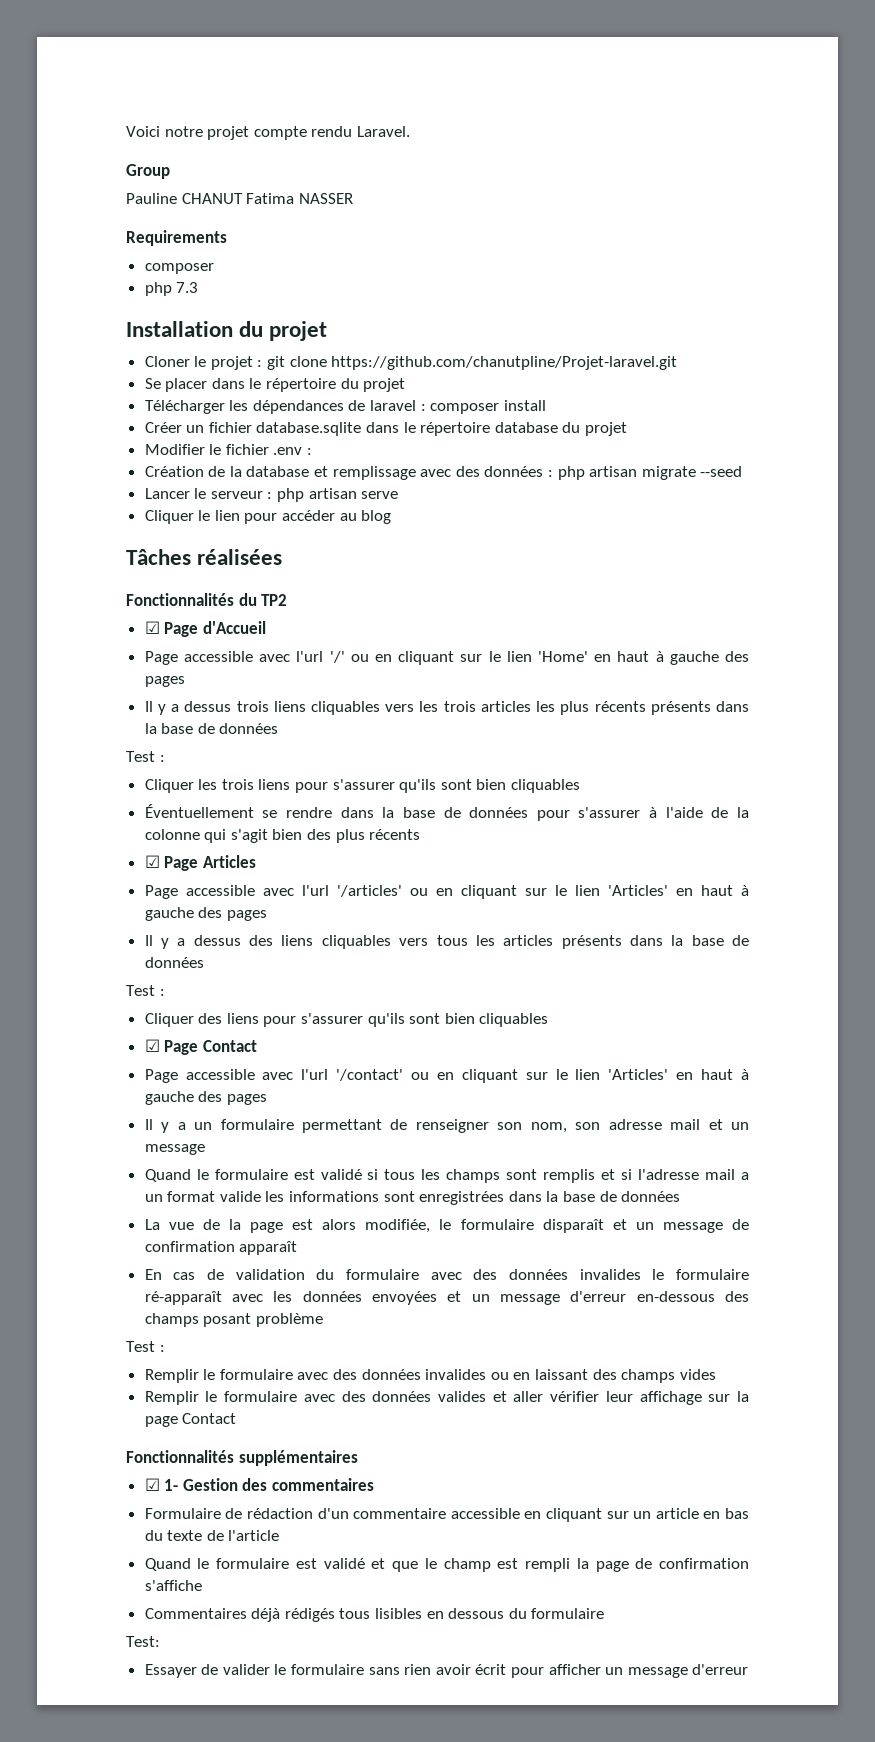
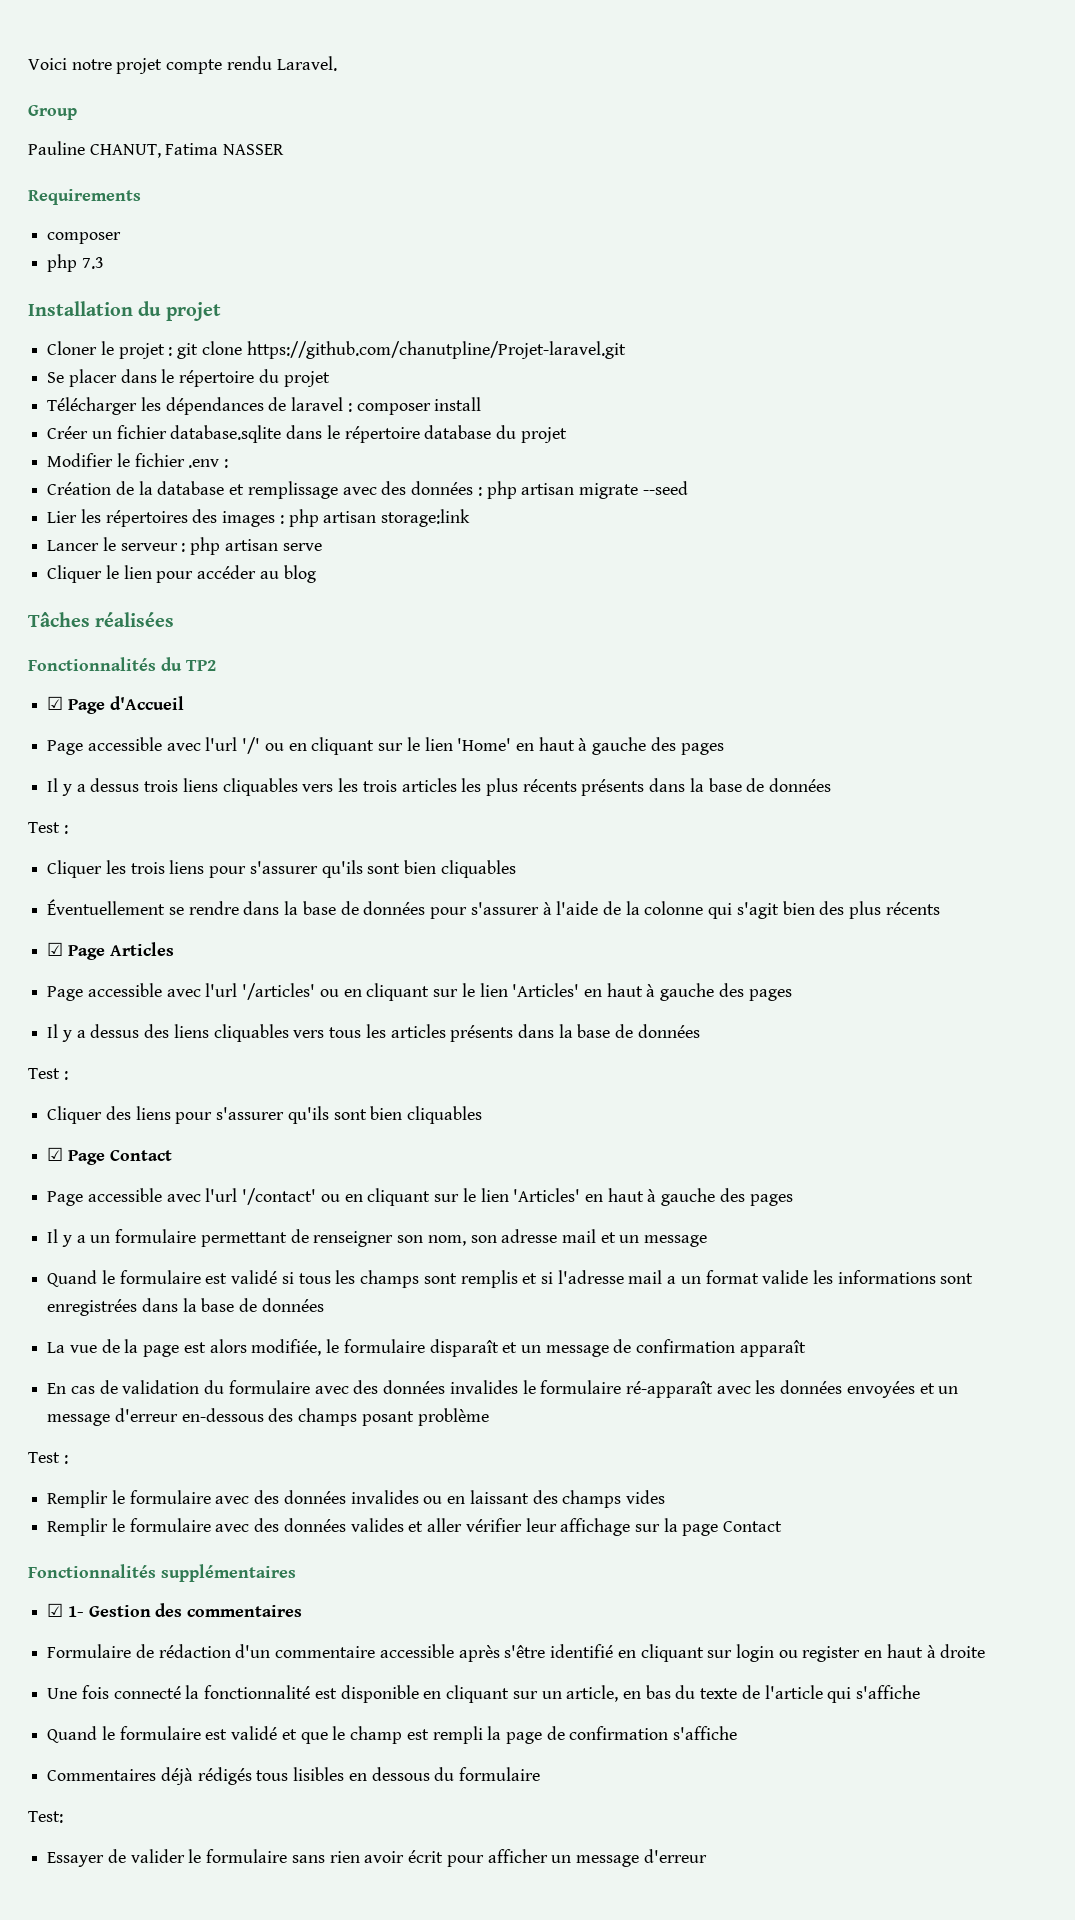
[181,193,243,204] CHANUT -> [89,144,161,158] CHANUT,
(743, 471) none -> [47,509,471,527] // Lier les répertoires des images : php artisan storage:link
(520, 1513) none -> [458,1644,986,1662] [47,1685,419,1703] après s'être identifié en cliquant sur login ou register en haut à droite // Une fois connecté la fonctionnalité est disponible
[655,1508,699,1519] article -> [566,1685,619,1702] article,
(280, 1535) none -> [827,1685,921,1703] qui s'affiche

